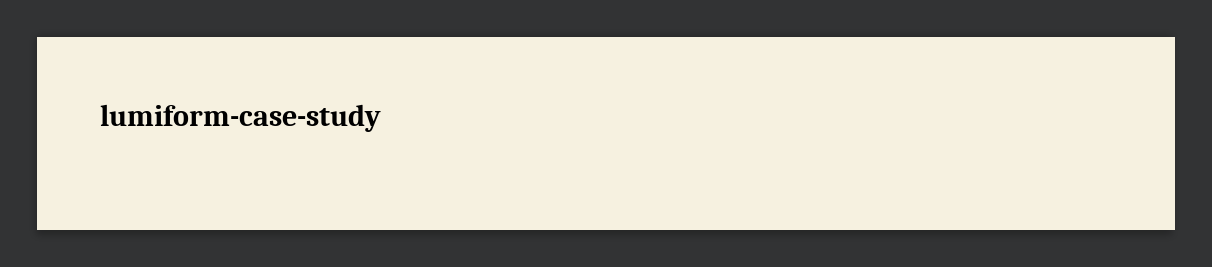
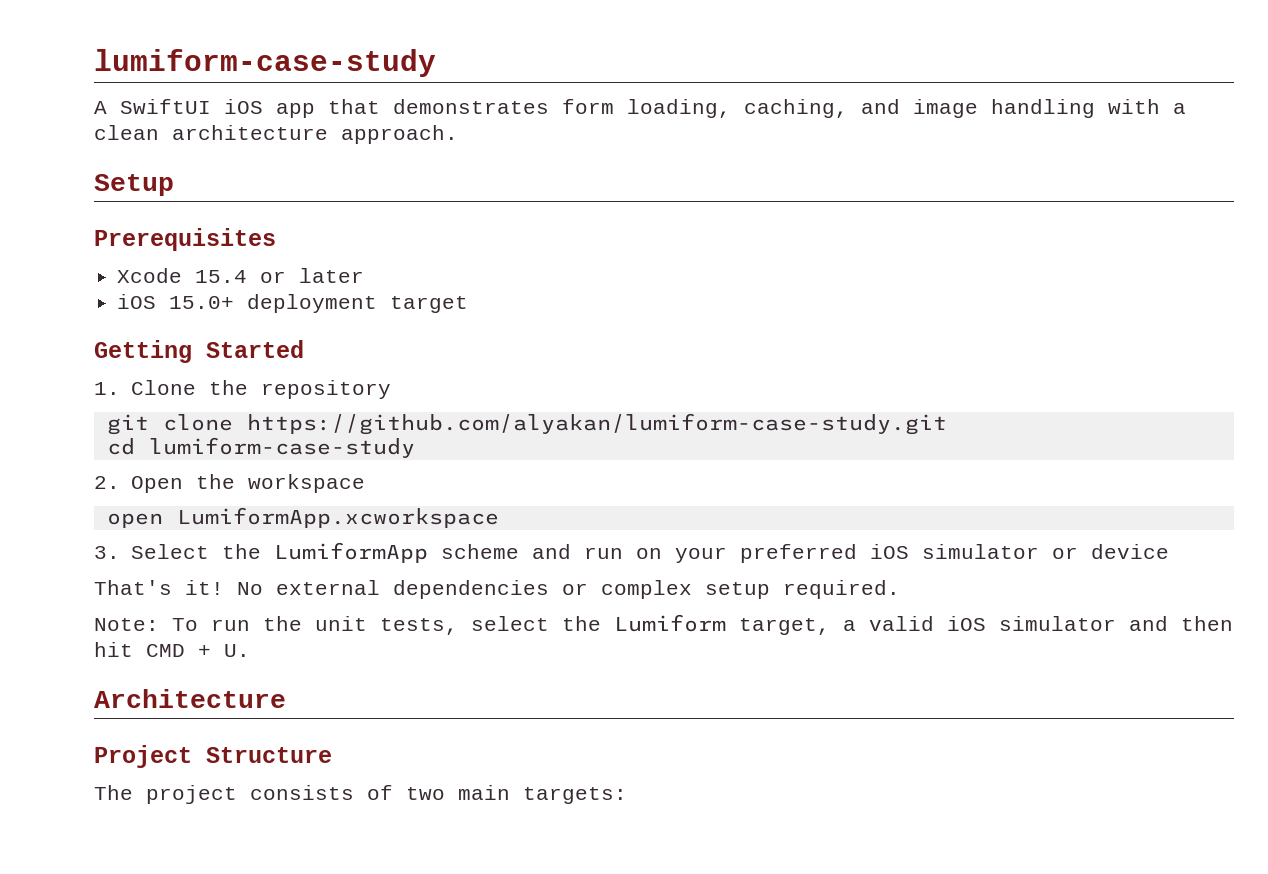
[100,104,381,132] lumiform-case-study -> [94,49,436,77] [94,99,1186,118] [94,125,458,144] [94,174,174,196] [94,228,276,251] [117,268,365,283] [117,294,469,313] [94,340,304,363] [94,380,391,399] [106,413,947,435] [106,437,415,458] [94,474,365,493] [106,507,499,528] [94,542,1169,563] [94,580,900,599] [94,614,1233,635] [94,642,250,657] [94,689,286,708] [94,745,332,768] [94,785,627,804] lumiform-case-study // A SwiftUI iOS app that demonstrates form loading, caching, and image handling with a clean architecture approach. // Setup // Prerequisites // Xcode 15.4 or later // iOS 15.0+ deployment target // Getting Started // 1. Clone the repository // git clone https://github.com/alyakan/lumiform-case-study.git // cd lumiform-case-study // 2. Open the workspace // open LumiformApp.xcworkspace // 3. Select the LumiformApp scheme and run on your preferred iOS simulator or device // That's it! No external dependencies or complex setup required. // Note: To run the unit tests, select the Lumiform target, a valid iOS simulator and then hit CMD + U. // Architecture // Project Structure // The project consists of two main targets:

